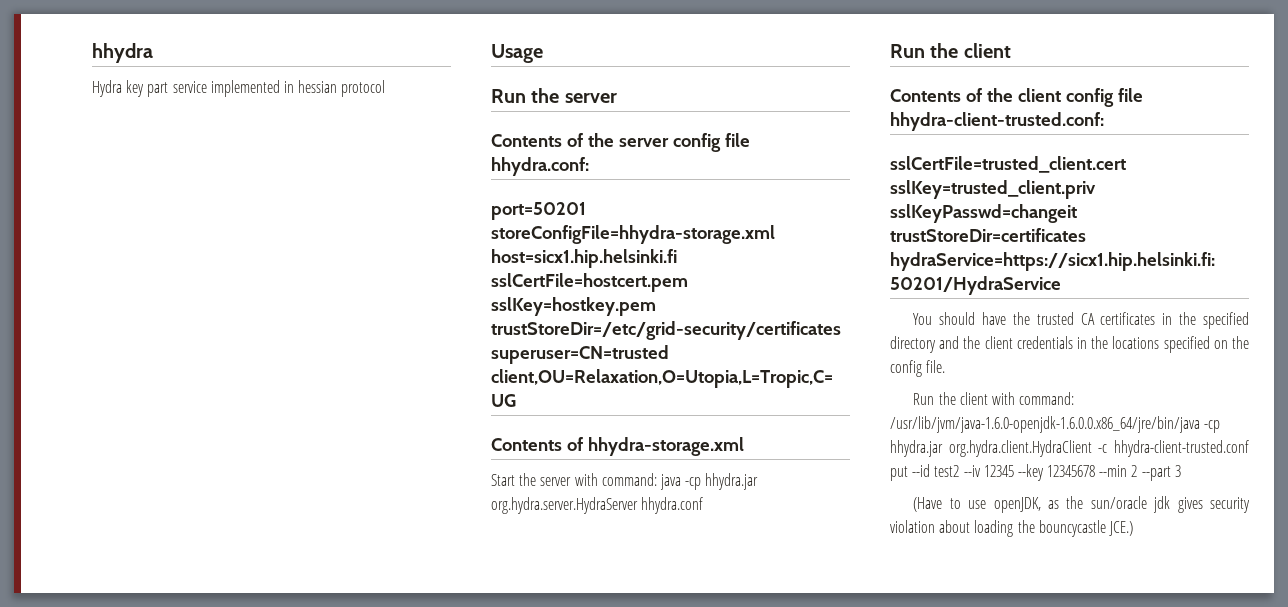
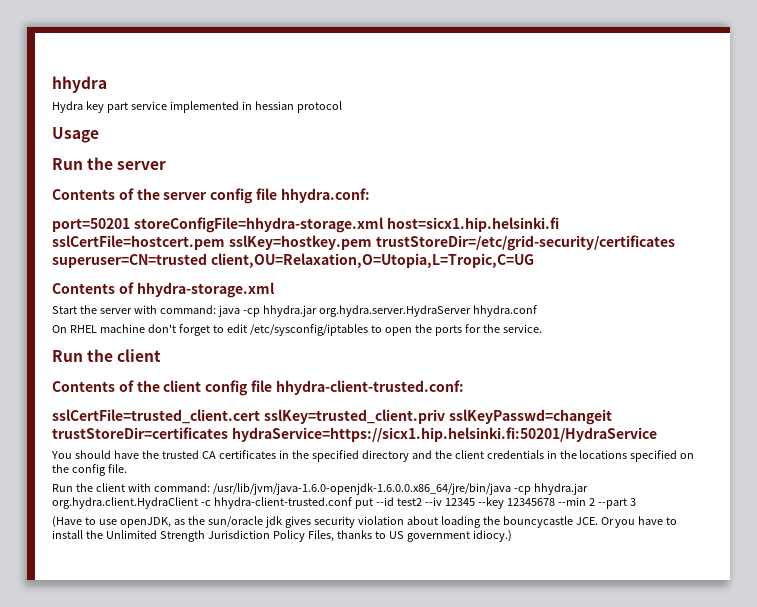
(704, 505) none -> [52,324,542,336] // On RHEL machine don't forget to edit /etc/sysconfig/iptables to open the ports for the service.
[1108,521,1133,536] JCE.) -> [575,516,678,528] [52,530,512,542] JCE. Or you have to install the Unlimited Strength Jurisdiction Policy Files, thanks to US government idiocy.)

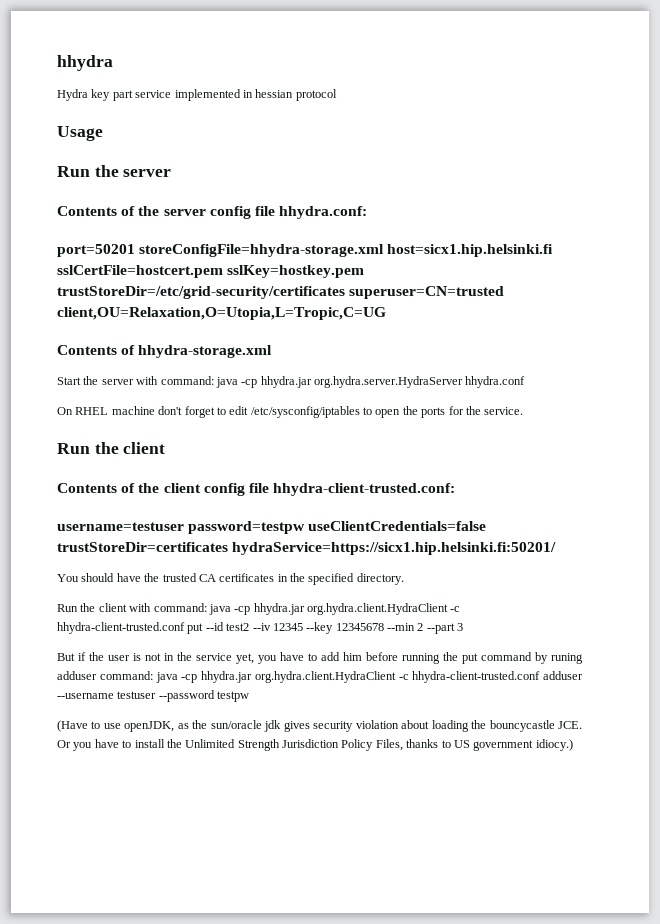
[52,409,612,425] [52,427,657,442] sslCertFile=trusted_client.cert sslKey=trusted_client.priv sslKeyPasswd=changeit trustStoreDir=certificates hydraService=https://sicx1.hip.helsinki.fi:50201/HydraService -> [57,521,487,534] [57,542,557,555] username=testuser password=testpw useClientCredentials=false trustStoreDir=certificates hydraService=https://sicx1.hip.helsinki.fi:50201/
[361,450,695,462] [52,464,127,476] directory and the client credentials in the locations specified on the config file. -> [356,573,404,585] directory.
[212,483,511,495] /usr/lib/jvm/java-1.6.0-openjdk-1.6.0.0.x86_64/jre/bin/java -> [208,604,231,615] java
(636, 502) none -> [57,652,583,664] [57,671,583,683] [57,690,250,702] // But if the user is not in the service yet, you have to add him before running the put command by runing adduser command: java -cp hhydra.jar org.hydra.client.HydraClient -c hhydra-client-trusted.conf adduser --username testuser --password testpw

